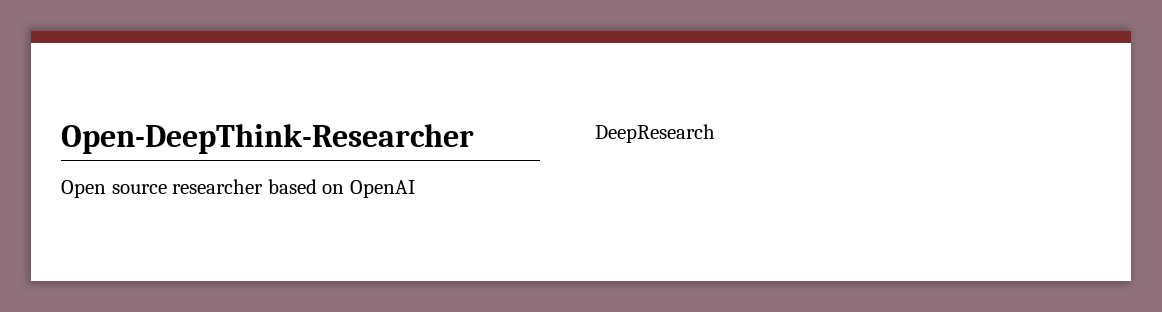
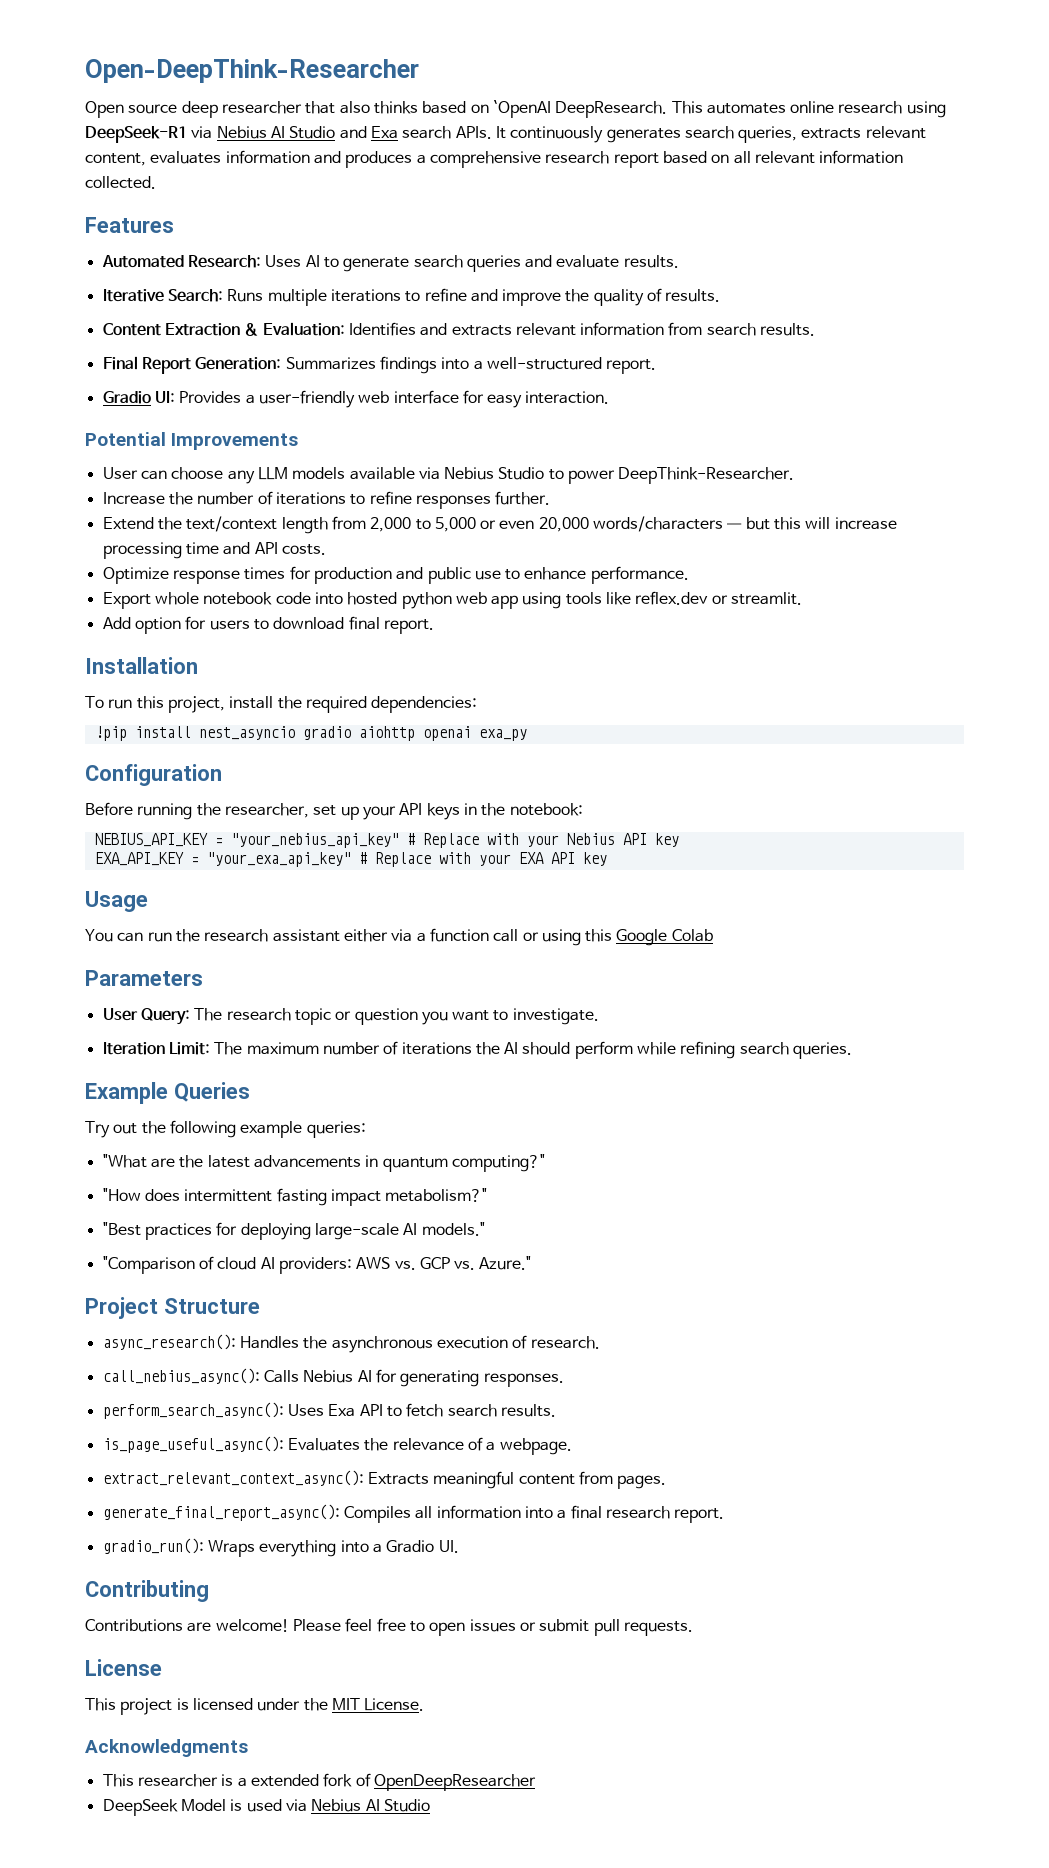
[172,179,415,198] [595,124,715,143] researcher based on OpenAI DeepResearch -> [181,100,946,118] [85,126,926,143] [85,150,904,168] [85,176,156,189] [85,217,174,233] [101,255,679,272] [102,288,721,306] [102,322,816,336] [102,356,657,374] [102,390,610,408] [85,432,299,450] [102,467,795,484] [102,491,551,509] [102,516,897,534] [102,542,326,559] [102,566,689,584] [102,591,803,609] [102,616,434,634] [85,657,198,674] [85,696,478,713] [94,726,527,741] [85,764,222,786] [85,802,583,820] [94,833,679,848] [94,852,607,867] [85,891,148,912] [85,928,713,946] [85,970,203,986] [102,1008,599,1025] [102,1041,853,1059] [85,1082,250,1104] [85,1120,366,1138] [102,1154,545,1172] [102,1188,488,1206] [102,1222,485,1240] [102,1256,532,1274] [85,1297,260,1319] [102,1334,600,1353] [102,1368,564,1387] [102,1402,556,1419] [102,1436,572,1455] [102,1470,667,1489] [102,1504,725,1523] [102,1538,459,1557] [85,1580,209,1602] [85,1618,693,1636] [85,1659,162,1676] [85,1698,425,1715] [85,1739,248,1757] [102,1773,536,1791] [102,1799,430,1816] deep researcher that also thinks based on `OpenAI DeepResearch. This automates online research using DeepSeek-R1 via Nebius AI Studio and Exa search APIs. It continuously generates search queries, extracts relevant content, evaluates information and produces a comprehensive research report based on all relevant information collected. // Features // Automated Research: Uses AI to generate search queries and evaluate results. // Iterative Search: Runs multiple iterations to refine and improve the quality of results. // Content Extraction & Evaluation: Identifies and extracts relevant information from search results. // Final Report Generation: Summarizes findings into a well-structured report. // Gradio UI: Provides a user-friendly web interface for easy interaction. // Potential Improvements // User can choose any LLM models available via Nebius Studio to power DeepThink-Researcher. // Increase the number of iterations to refine responses further. // Extend the text/context length from 2,000 to 5,000 or even 20,000 words/characters — but this will increase processing time and API costs. // Optimize response times for production and public use to enhance performance. // Export whole notebook code into hosted python web app using tools like reflex.dev or streamlit. // Add option for users to download final report. // Installation // To run this project, install the required dependencies: // !pip install nest_asyncio gradio aiohttp openai exa_py // Configuration // Before running the researcher, set up your API keys in the notebook: // NEBIUS_API_KEY = "your_nebius_api_key" # Replace with your Nebius API key // EXA_API_KEY = "your_exa_api_key" # Replace with your EXA API key // Usage // You can run the research assistant either via a function call or using this Google Colab // Parameters // User Query: The research topic or question you want to investigate. // Iteration Limit: The maximum number of iterations the AI should perform while refining search queries. // Example Queries // Try out the following example queries: // "What are the latest advancements in quantum computing?" // "How does intermittent fasting impact metabolism?" // "Best practices for deploying large-scale AI models." // "Comparison of cloud AI providers: AWS vs. GCP vs. Azure." // Project Structure // async_research(): Handles the asynchronous execution of research. // call_nebius_async(): Calls Nebius AI for generating responses. // perform_search_async(): Uses Exa API to fetch search results. // is_page_useful_async(): Evaluates the relevance of a webpage. // extract_relevant_context_async(): Extracts meaningful content from pages. // generate_final_report_async(): Compiles all information into a final research report. // gradio_run(): Wraps everything into a Gradio UI. // Contributing // Contributions are welcome! Please feel free to open issues or submit pull requests. // License // This project is licensed under the MIT License. // Acknowledgments // This researcher is a extended fork of OpenDeepResearcher // DeepSeek Model is used via Nebius AI Studio

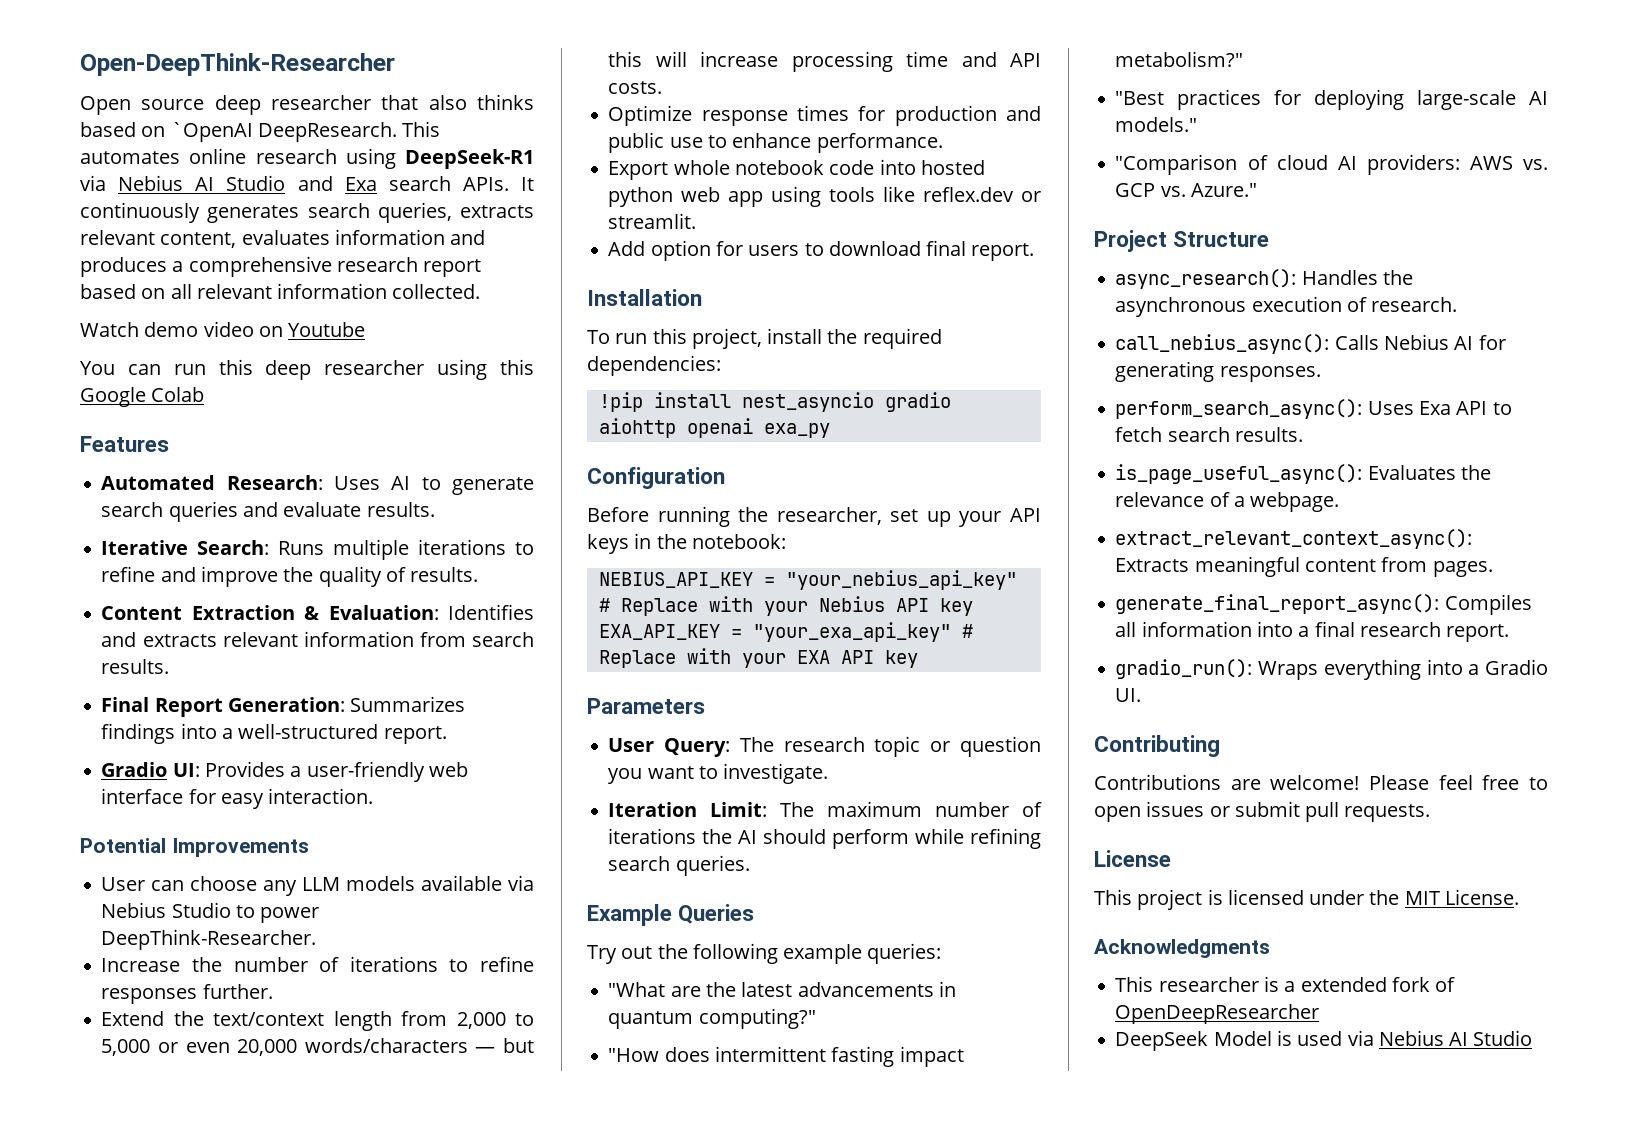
(156, 182) none -> [80,321,366,337] [80,359,534,380] [80,387,205,407] // Watch demo video on Youtube // You can run this deep researcher using this Google Colab
[85,891,148,912] [85,928,713,946] // Usage // You can run the research assistant either via a function call or using this Google Colab -> (918, 659) none

